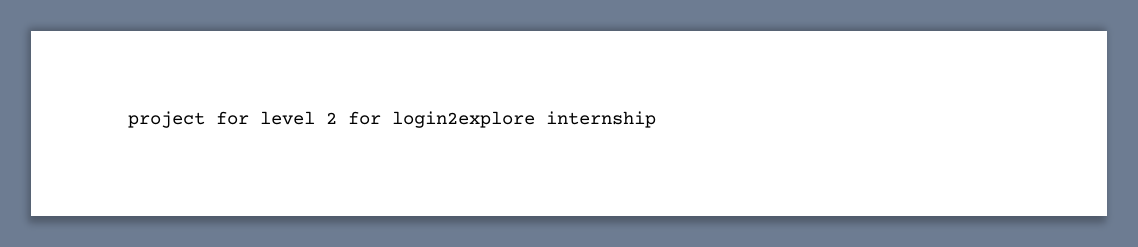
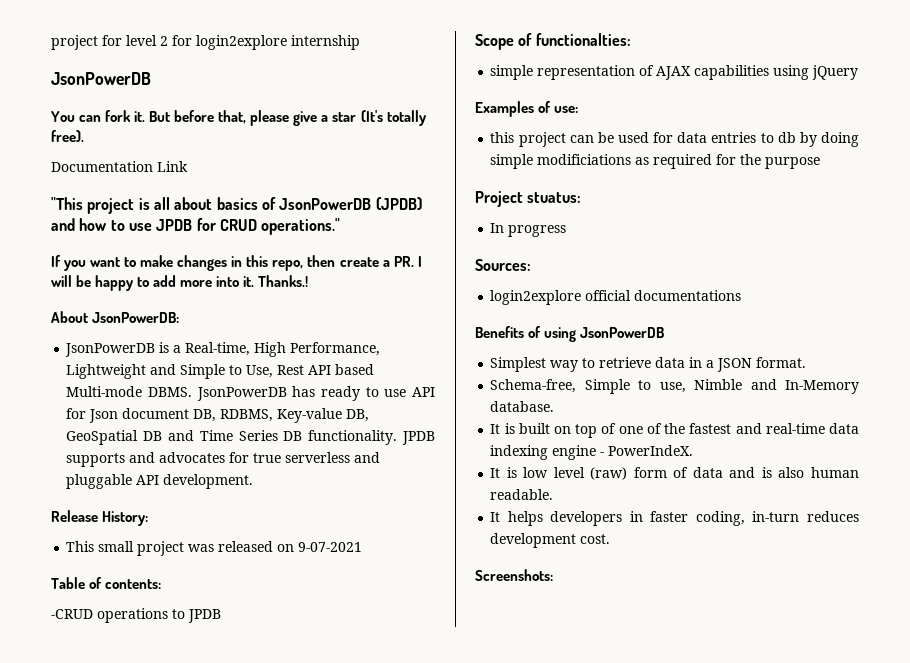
(656, 119) none -> [51,72,151,85] [51,110,427,126] [51,130,84,142] [51,161,188,172] [51,197,422,214] [51,218,341,235] [51,255,422,271] [51,275,309,291] [51,311,180,323] [65,342,381,357] [66,364,375,379] [66,386,435,401] [66,408,370,423] [66,430,436,445] [66,452,381,467] [66,474,254,489] [51,510,149,526] [66,541,363,556] [51,577,162,589] [51,608,221,623] [475,33,631,50] [490,65,859,80] [475,101,579,117] [490,132,859,147] [490,154,821,169] [475,191,582,207] [490,223,567,237] [475,259,531,271] [490,290,742,305] [475,326,665,342] [490,357,807,372] [490,379,859,394] [490,401,555,412] [490,423,860,438] [490,445,694,460] [490,467,859,480] [490,489,554,500] [490,511,859,526] [490,533,611,548] [475,569,553,581] // JsonPowerDB // You can fork it. But before that, please give a star (It's totally free). // Documentation Link // "This project is all about basics of JsonPowerDB (JPDB) and how to use JPDB for CRUD operations." // If you want to make changes in this repo, then create a PR. I will be happy to add more into it. Thanks.! // About JsonPowerDB: // JsonPowerDB is a Real-time, High Performance, Lightweight and Simple to Use, Rest API based Multi-mode DBMS. JsonPowerDB has ready to use API for Json document DB, RDBMS, Key-value DB, GeoSpatial DB and Time Series DB functionality. JPDB supports and advocates for true serverless and pluggable API development. // Release History: // This small project was released on 9-07-2021 // Table of contents: // -CRUD operations to JPDB // Scope of functionalties: // simple representation of AJAX capabilities using jQuery // Examples of use: // this project can be used for data entries to db by doing simple modificiations as required for the purpose // Project stuatus: // In progress // Sources: // login2explore official documentations // Benefits of using JsonPowerDB // Simplest way to retrieve data in a JSON format. // Schema-free, Simple to use, Nimble and In-Memory database. // It is built on top of one of the fastest and real-time data indexing engine - PowerIndeX. // It is low level (raw) form of data and is also human readable. // It helps developers in faster coding, in-turn reduces development cost. // Screenshots:

